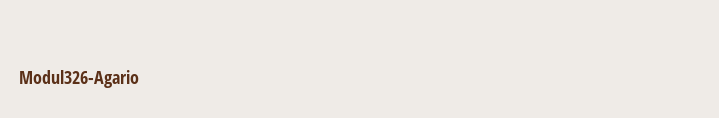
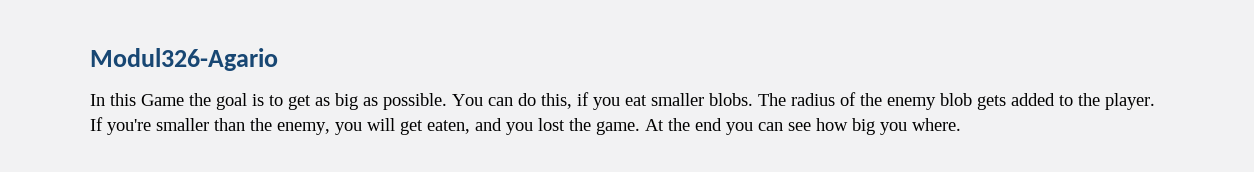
(139, 79) none -> [90,92,1155,110] [90,117,961,135] // In this Game the goal is to get as big as possible. You can do this, if you eat smaller blobs. The radius of the enemy blob gets added to the player. If you're smaller than the enemy, you will get eaten, and you lost the game. At the end you can see how big you where.

